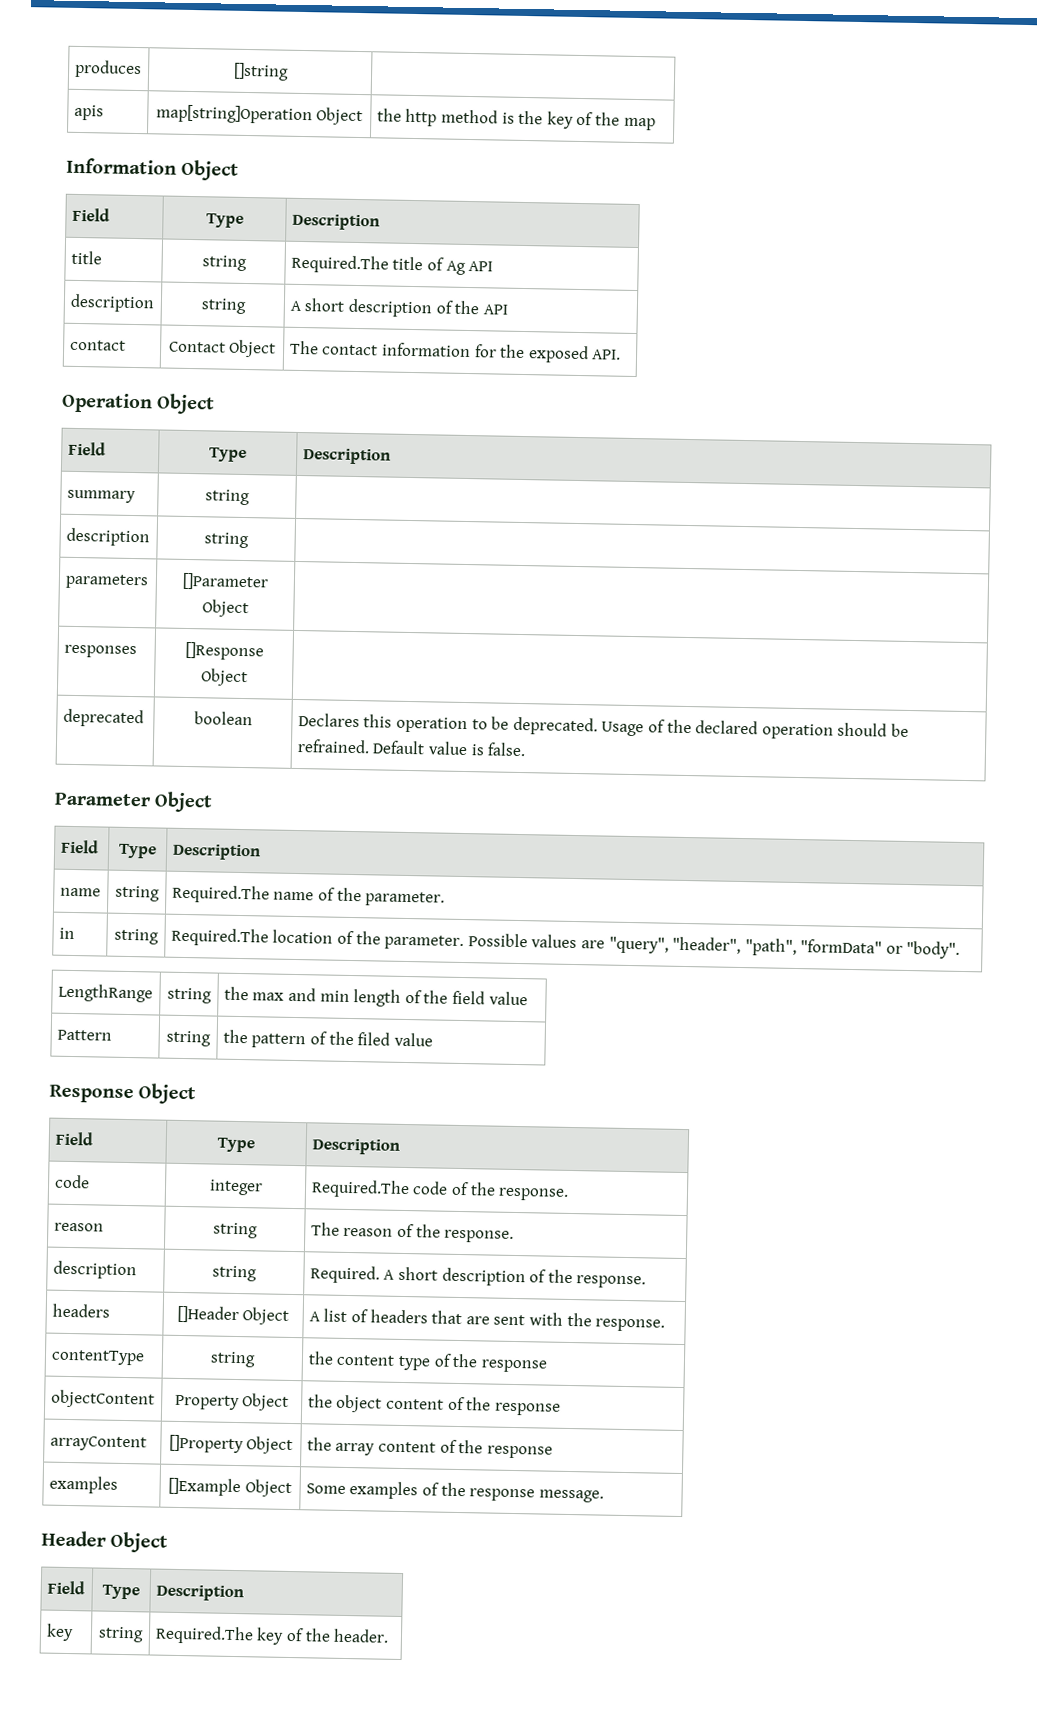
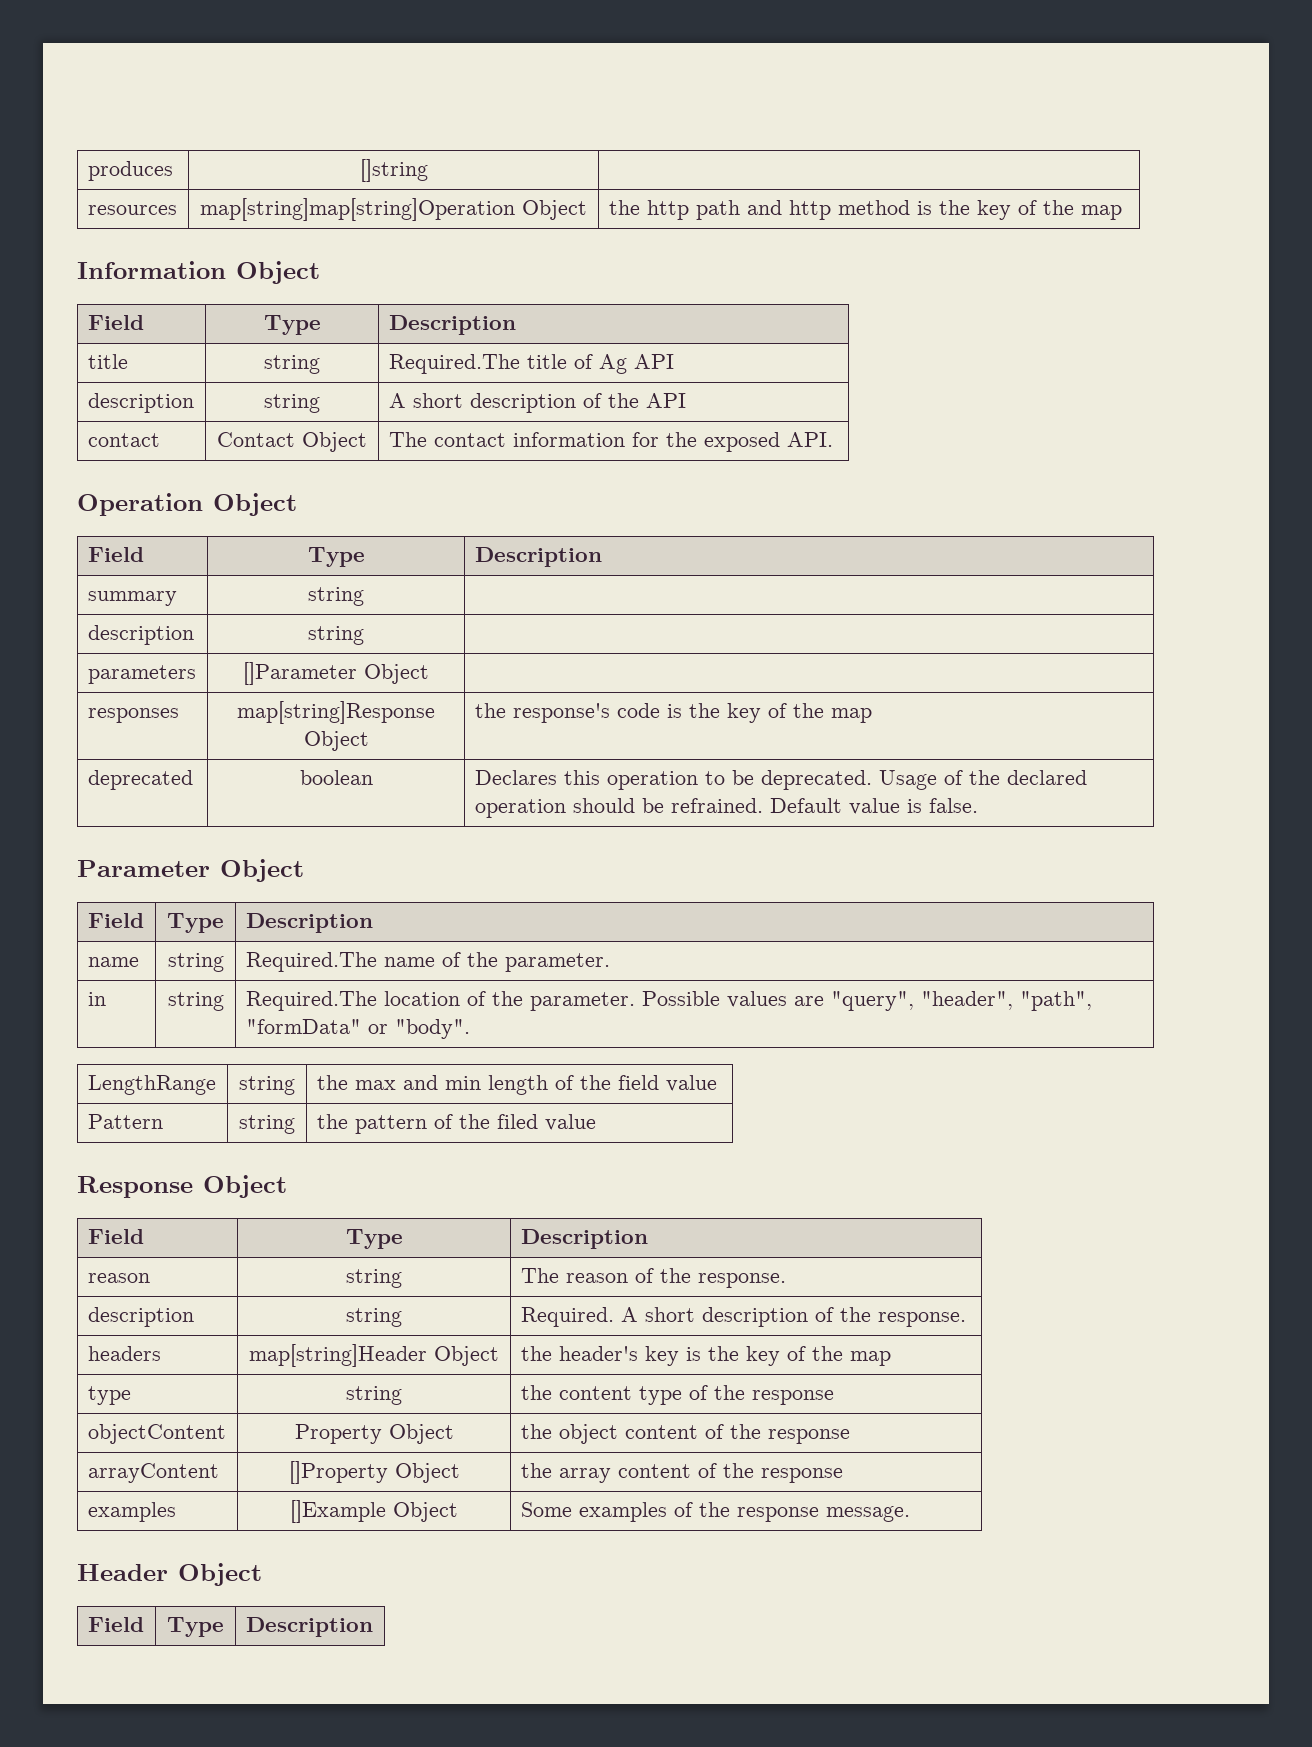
[73,104,104,121] [155,104,313,125] apis | map[string]Operation -> [87,205,177,215] [200,198,515,221] resources | map[string]map[string]Operation
(438, 117) none -> [695,200,831,220] path and http
[184,641,264,661] [200,668,248,687] []Response Object | -> [237,701,435,724] [303,731,369,751] [474,703,872,723] map[string]Response Object | the response's code is the key of the map
[53,1174,90,1189] [208,1179,263,1196] [310,1179,570,1201] // code | integer | Required.The code of the response. -> (648, 1239) none
[176,1305,290,1325] [308,1308,666,1332] [50,1349,145,1366] []Header Object | A list of headers that are sent with the response. // contentType -> [249,1344,499,1367] [520,1346,891,1366] [87,1386,131,1405] map[string]Header Object | the header's key is the key of the map // type
[45,1623,74,1642] [98,1626,144,1643] [154,1625,390,1645] // key | string | Required.The key of the header. -> (373, 1627) none

